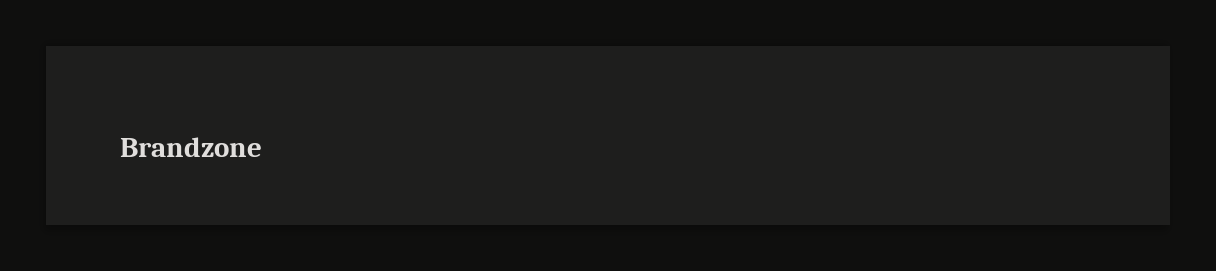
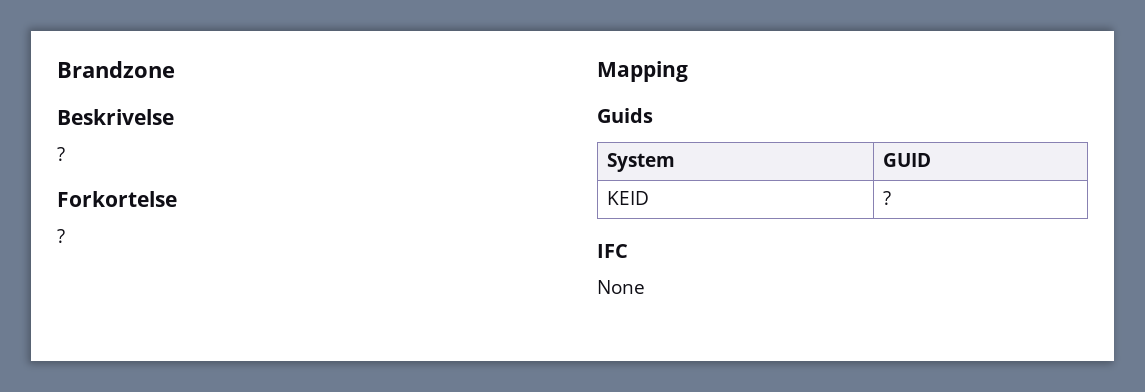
(262, 147) none -> [57,109,174,125] [57,147,65,161] [57,191,177,207] [57,229,65,243] [597,61,688,82] [597,108,653,123] [606,153,675,172] [882,153,931,167] [606,191,649,205] [882,191,891,205] [597,244,628,258] [597,280,645,294] // Beskrivelse // ? // Forkortelse // ? // Mapping // Guids // System | GUID // KEID | ? // IFC // None

